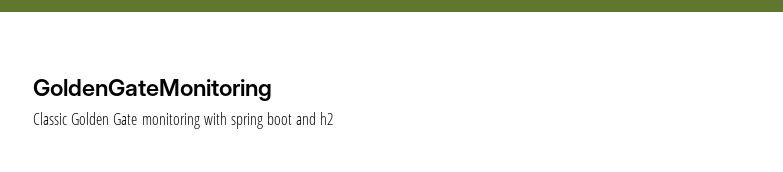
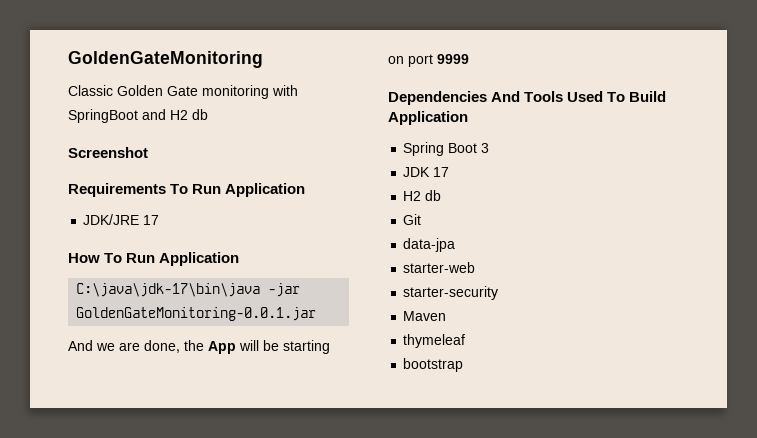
[230,112,334,129] spring boot and h2 -> [68,109,208,123] [68,147,148,158] [68,183,306,197] [83,214,160,225] [68,252,240,266] [76,283,301,297] [76,307,317,321] [68,340,330,354] [388,54,469,67] [388,91,667,105] [388,111,468,125] [403,142,490,156] [403,167,450,177] [403,190,442,201] [403,214,422,225] [403,238,456,252] [403,262,476,273] [403,286,499,300] [403,311,447,321] [403,334,466,348] [403,358,464,372] SpringBoot and H2 db // Screenshot // Requirements To Run Application // JDK/JRE 17 // How To Run Application // C:\java\jdk-17\bin\java -jar GoldenGateMonitoring-0.0.1.jar // And we are done, the App will be starting on port 9999 // Dependencies And Tools Used To Build Application // Spring Boot 3 // JDK 17 // H2 db // Git // data-jpa // starter-web // starter-security // Maven // thymeleaf // bootstrap

